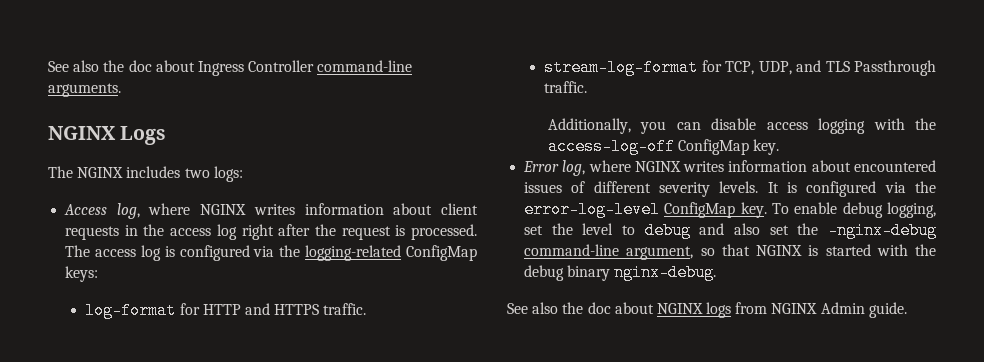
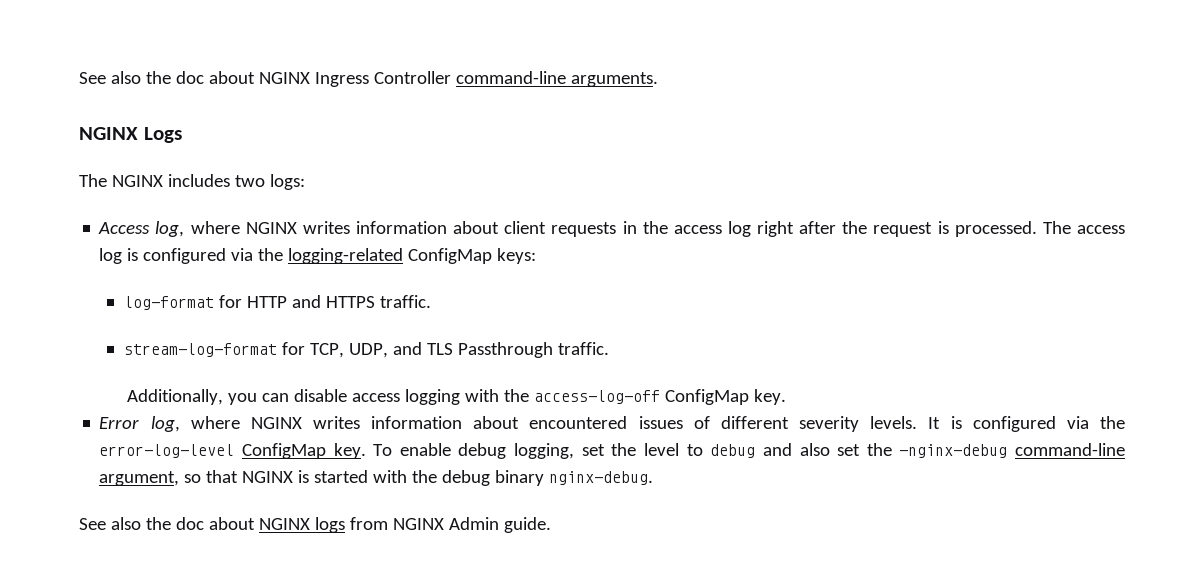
[48,60,195,72] See also the doc about -> [79,71,310,84] See also the doc about NGINX

